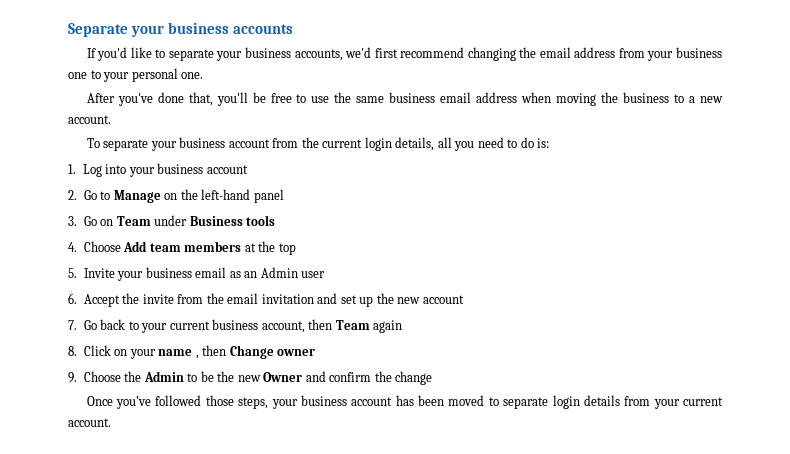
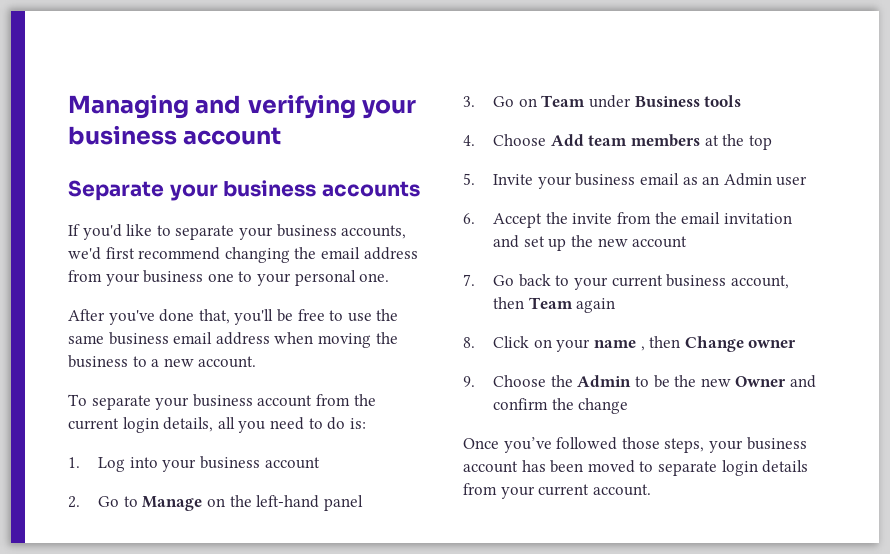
(68, 30) none -> [68,94,417,119] [68,125,282,145] Managing and verifying your business account //

